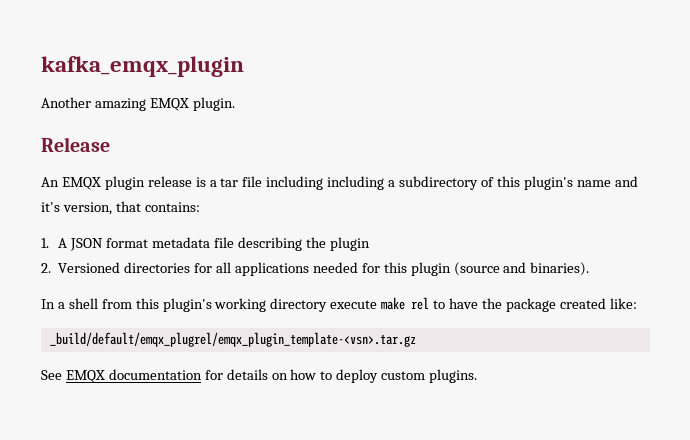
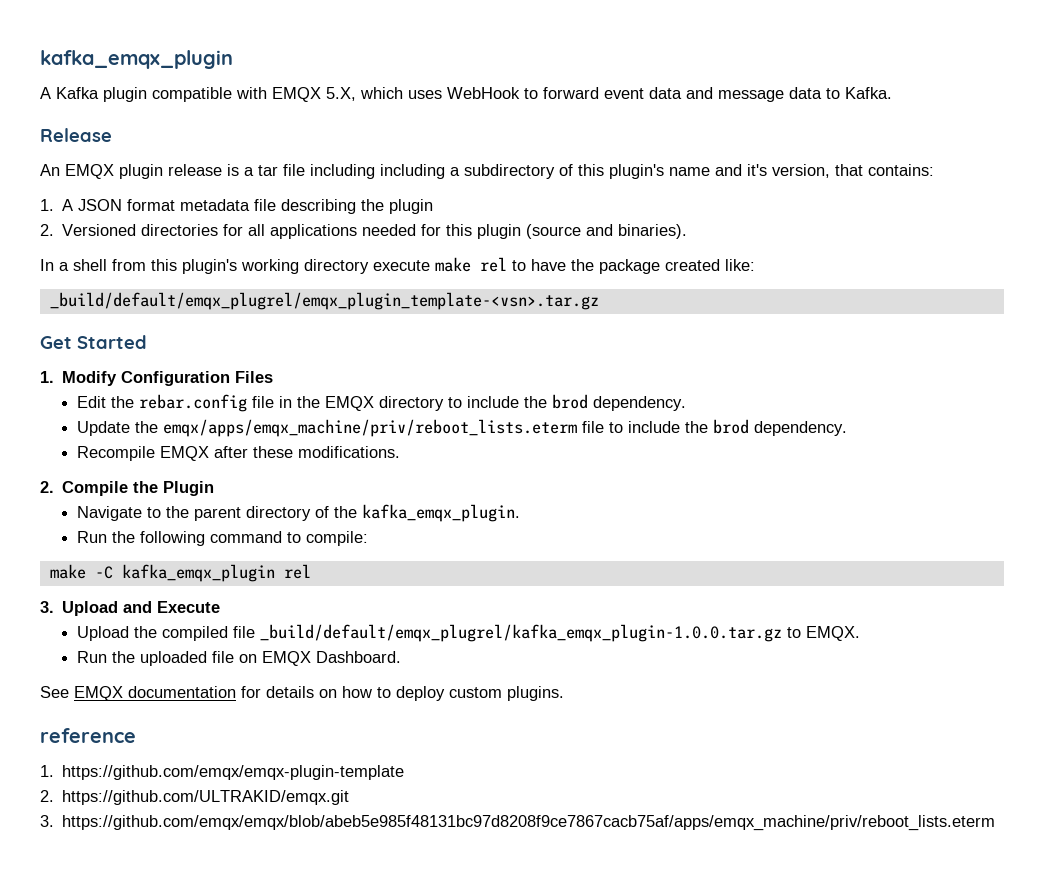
[41,97,235,111] Another amazing EMQX plugin. -> [40,87,892,102] A Kafka plugin compatible with EMQX 5.X, which uses WebHook to forward event data and message data to Kafka.
(416, 339) none -> [40,335,147,349] [40,371,274,386] [77,394,687,412] [77,419,848,437] [77,446,401,461] [40,481,215,496] [77,504,521,522] [77,531,369,546] [49,564,311,582] [40,601,221,616] [77,624,861,642] [77,651,402,666] // Get Started // 1. Modify Configuration Files // Edit the rebar.config file in the EMQX directory to include the brod dependency. // Update the emqx/apps/emqx_machine/priv/reboot_lists.eterm file to include the brod dependency. // Recompile EMQX after these modifications. // 2. Compile the Plugin // Navigate to the parent directory of the kafka_emqx_plugin. // Run the following command to compile: // make -C kafka_emqx_plugin rel // 3. Upload and Execute // Upload the compiled file _build/default/emqx_plugrel/kafka_emqx_plugin-1.0.0.tar.gz to EMQX. // Run the uploaded file on EMQX Dashboard.
(478, 376) none -> [40,728,136,743] [40,765,405,780] [40,790,350,805] [40,815,996,831] // reference // 1. https://github.com/emqx/emqx-plugin-template // 2. https://github.com/ULTRAKID/emqx.git // 3. https://github.com/emqx/emqx/blob/abeb5e985f48131bc97d8208f9ce7867cacb75af/apps/emqx_machine/priv/reboot_lists.eterm

